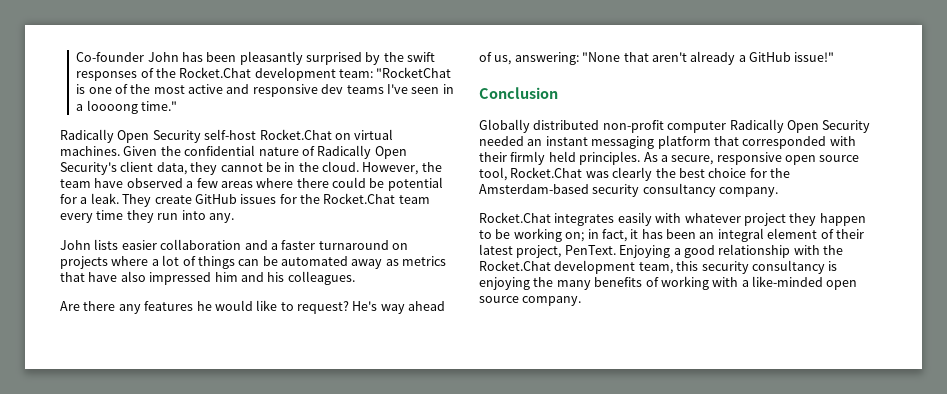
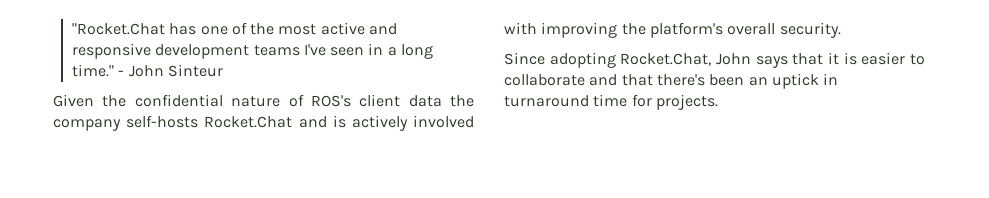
[76,51,436,65] [76,67,452,81] [76,84,86,94] Co-founder John has been pleasantly surprised by the swift responses of the Rocket.Chat development team: "RocketChat is -> [71,23,197,35] "Rocket.Chat has
[321,84,344,94] dev -> [155,44,250,59] development
[86,100,138,114] loooong -> [401,44,434,59] long
[60,129,394,143] [60,146,120,156] // Radically Open Security self-host Rocket.Chat on virtual machines. -> [118,64,223,77] - John Sinteur //
[317,145,407,159] [60,161,442,175] [60,177,443,191] [60,193,430,207] [60,210,234,223] [60,239,408,250] [60,255,447,269] [60,271,355,285] [60,300,446,314] [479,51,835,65] [479,87,558,99] [479,119,871,133] [479,135,856,149] [479,151,860,165] [479,167,790,181] [479,183,779,197] [479,212,866,226] [479,228,864,242] [479,244,843,258] [479,260,838,274] [479,276,858,290] [479,296,582,306] Radically Open Security's client data, they cannot be in the cloud. However, the team have observed a few areas where there could be potential for a leak. They create GitHub issues for the Rocket.Chat team every time they run into any. // John lists easier collaboration and a faster turnaround on projects where a lot of things can be automated away as metrics that have also impressed him and his colleagues. // Are there any features he would like to request? He's way ahead of us, answering: "None that aren't already a GitHub issue!" // Conclusion // Globally distributed non-profit computer Radically Open Security needed an instant messaging platform that corresponded with their firmly held principles. As a secure, responsive open source tool, Rocket.Chat was clearly the best choice for the Amsterdam-based security consultancy company. // Rocket.Chat integrates easily with whatever project they happen to be working on; in fact, it has been an integral element of their latest project, PenText. Enjoying a good relationship with the Rocket.Chat development team, this security consultancy is enjoying the many benefits of working with a like-minded open source company. -> [310,94,474,107] [53,115,475,131] [504,22,841,38] [504,52,925,68] [504,73,839,89] [504,94,718,110] ROS's client data the company self-hosts Rocket.Chat and is actively involved with improving the platform's overall security. // Since adopting Rocket.Chat, John says that it is easier to collaborate and that there's been an uptick in turnaround time for projects.

